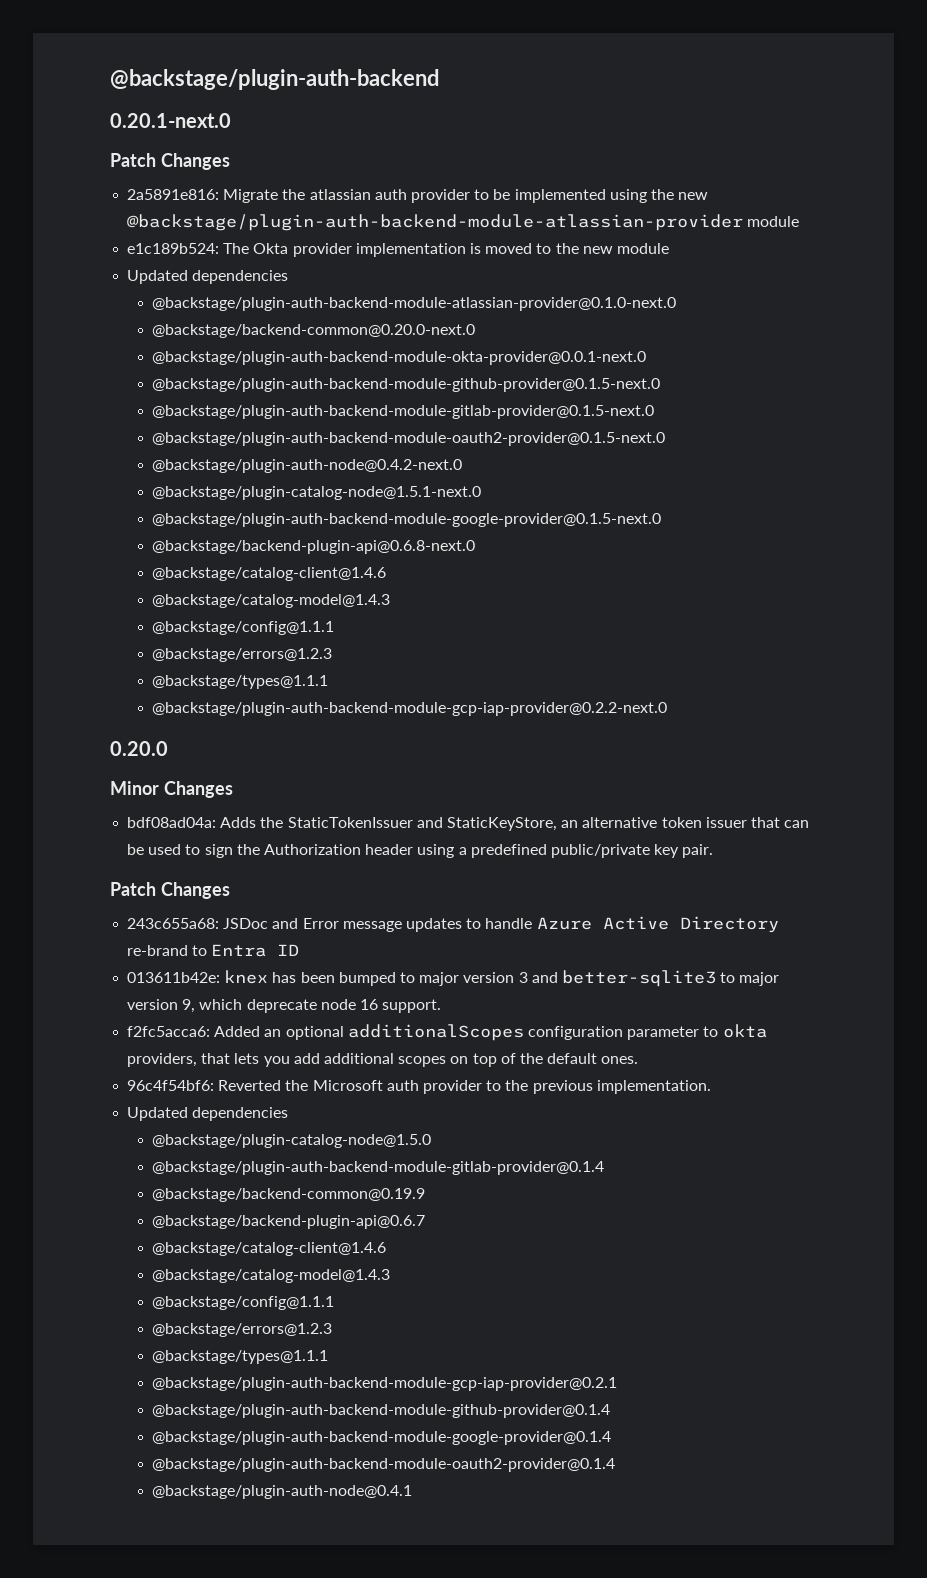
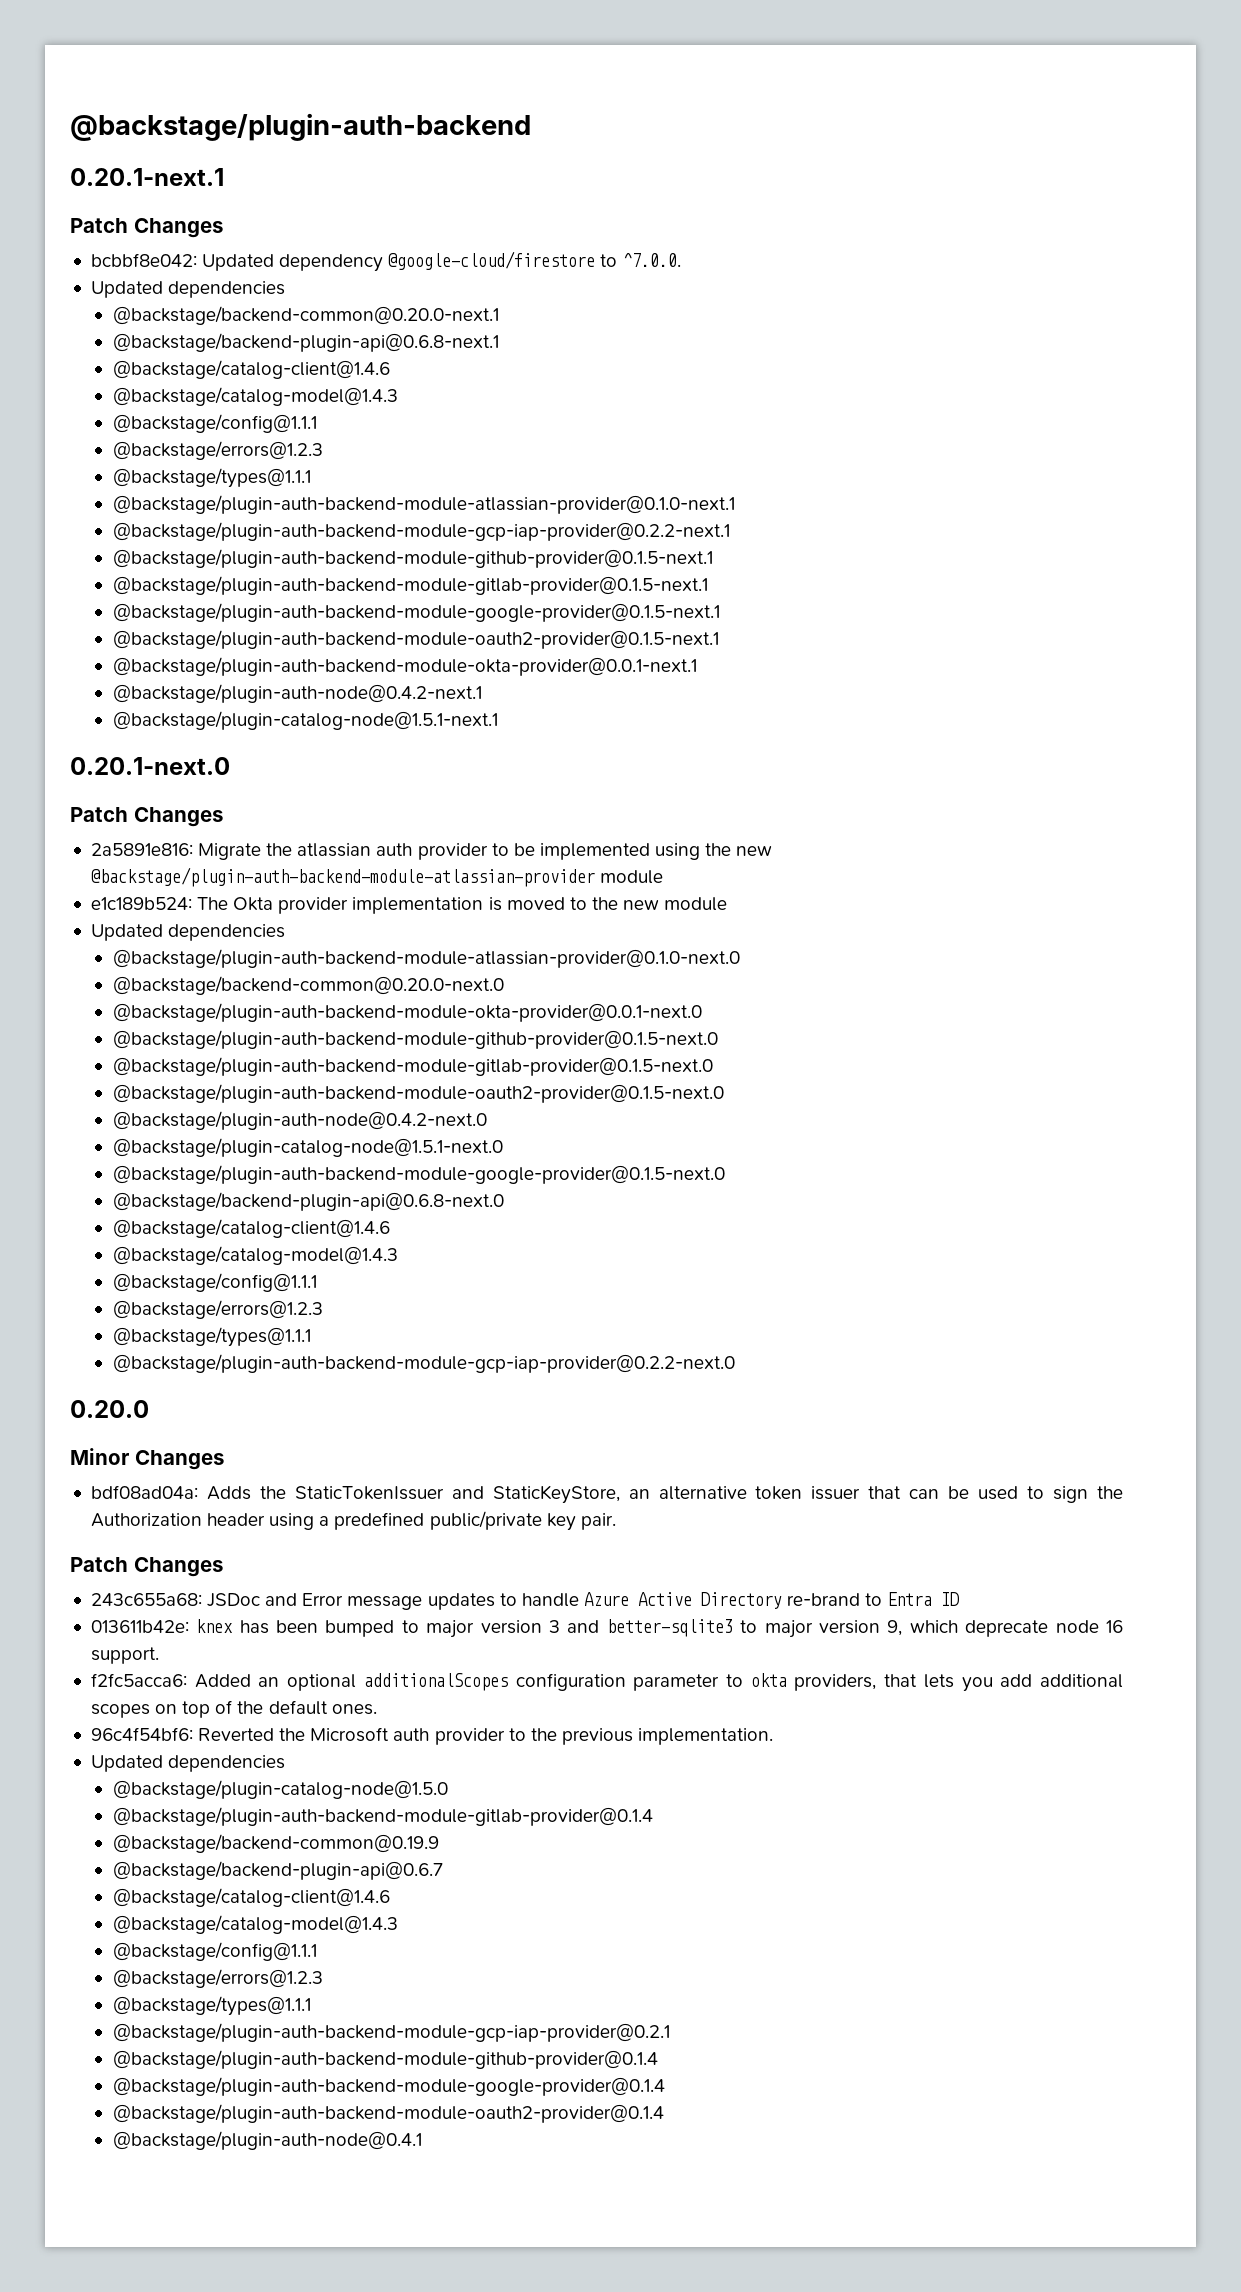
(439, 79) none -> [70,168,224,186] [70,218,223,238] [90,251,681,272] [90,281,286,298] [112,306,499,325] [112,333,499,352] [112,360,390,379] [112,387,398,406] [112,414,317,433] [112,441,323,460] [112,468,311,488] [112,495,735,514] [112,522,730,541] [112,549,713,568] [112,576,708,595] [112,603,720,622] [112,630,719,649] [112,657,697,676] [112,684,482,703] [112,711,498,730] // 0.20.1-next.1 // Patch Changes // bcbbf8e042: Updated dependency @google-cloud/firestore to ^7.0.0. // Updated dependencies // @backstage/backend-common@0.20.0-next.1 // @backstage/backend-plugin-api@0.6.8-next.1 // @backstage/catalog-client@1.4.6 // @backstage/catalog-model@1.4.3 // @backstage/config@1.1.1 // @backstage/errors@1.2.3 // @backstage/types@1.1.1 // @backstage/plugin-auth-backend-module-atlassian-provider@0.1.0-next.1 // @backstage/plugin-auth-backend-module-gcp-iap-provider@0.2.2-next.1 // @backstage/plugin-auth-backend-module-github-provider@0.1.5-next.1 // @backstage/plugin-auth-backend-module-gitlab-provider@0.1.5-next.1 // @backstage/plugin-auth-backend-module-google-provider@0.1.5-next.1 // @backstage/plugin-auth-backend-module-oauth2-provider@0.1.5-next.1 // @backstage/plugin-auth-backend-module-okta-provider@0.0.1-next.1 // @backstage/plugin-auth-node@0.4.2-next.1 // @backstage/plugin-catalog-node@1.5.1-next.1

